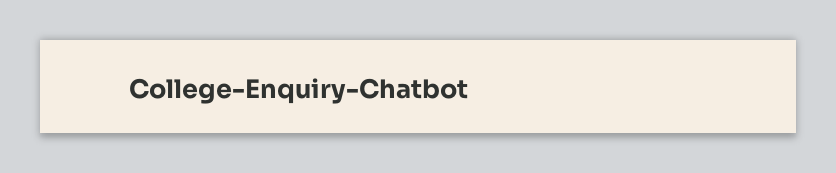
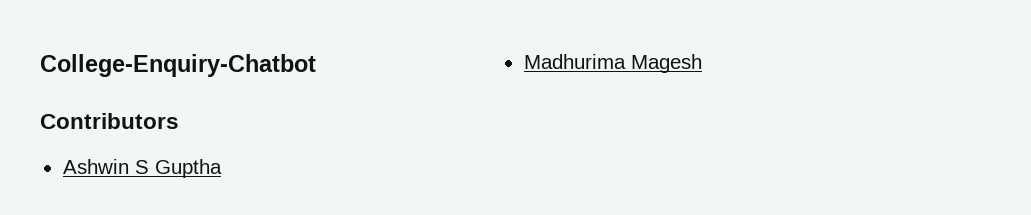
(468, 91) none -> [40,113,179,129] [62,159,222,178] [523,54,702,73] // Contributors // Ashwin S Guptha // Madhurima Magesh

